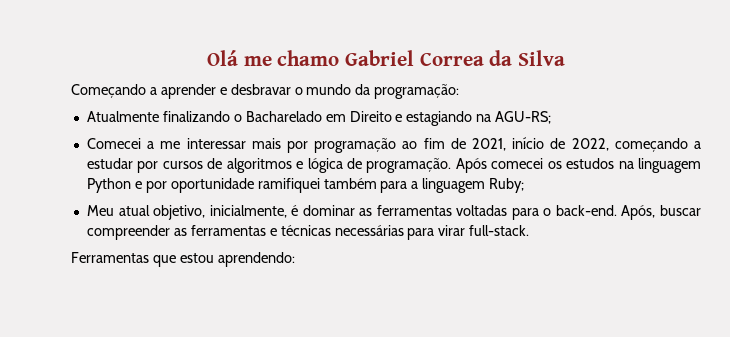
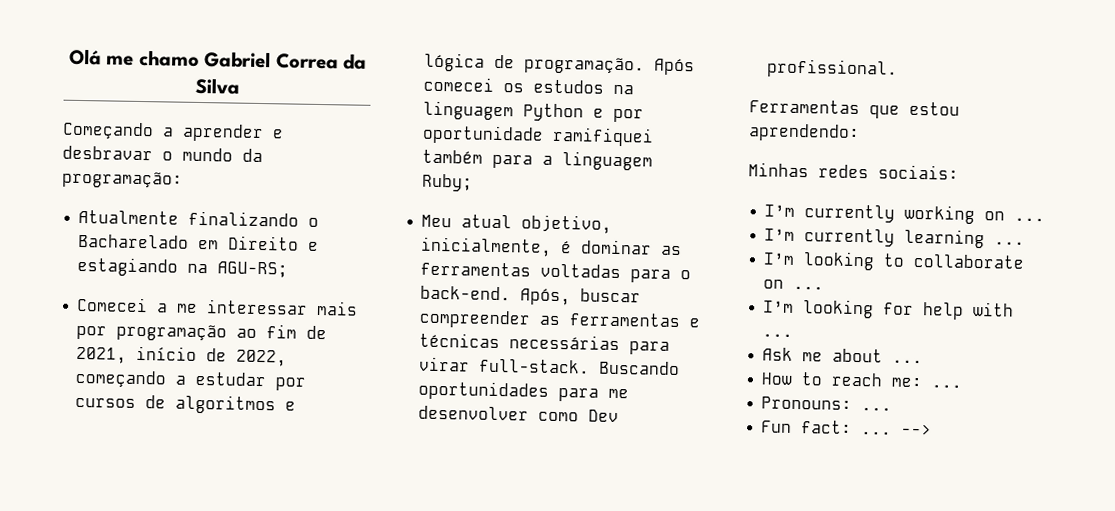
[71,252,295,267] // Ferramentas que estou aprendendo: -> [599,360,681,376] [418,380,630,402] [418,405,620,423] [767,58,899,79] [749,99,960,119] [748,123,860,143] [748,162,959,180] [764,204,1046,225] [764,228,1026,249] [763,251,1026,271] [763,279,825,290] [763,299,1015,320] [762,333,794,337] [762,347,924,364] [761,372,963,388] [761,396,893,411] [761,420,933,436] Buscando oportunidades para me desenvolver como Dev profissional. // Ferramentas que estou aprendendo: // Minhas redes sociais: // I’m currently working on ... // I’m currently learning ... // I’m looking to collaborate on ... // I’m looking for help with ... // Ask me about ... // How to reach me: ... // Pronouns: ... // Fun fact: ... -->

